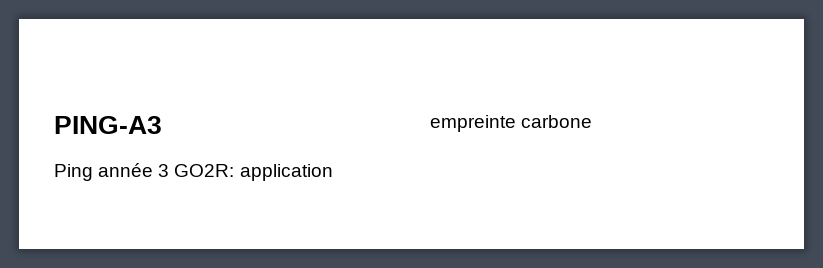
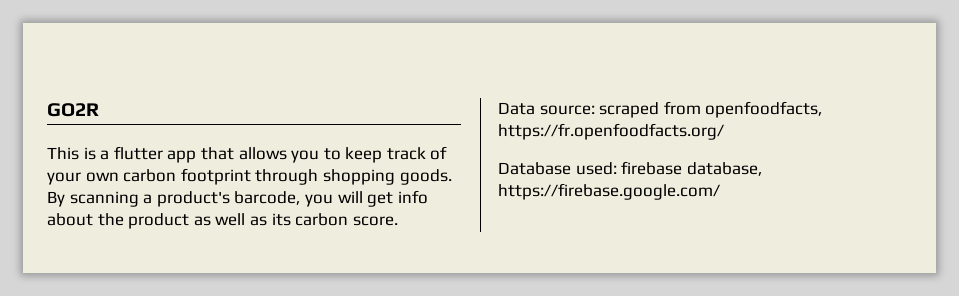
[54,116,162,134] [54,163,333,181] [430,115,593,132] PING-A3 // Ping année 3 GO2R: application empreinte carbone -> [47,103,99,117] [47,146,448,163] [47,168,452,185] [47,190,428,207] [47,213,398,229] [498,101,823,118] [498,123,724,140] [498,161,762,176] [498,183,720,200] GO2R // This is a flutter app that allows you to keep track of your own carbon footprint through shopping goods. By scanning a product's barcode, you will get info about the product as well as its carbon score. // Data source: scraped from openfoodfacts, https://fr.openfoodfacts.org/ // Database used: firebase database, https://firebase.google.com/

